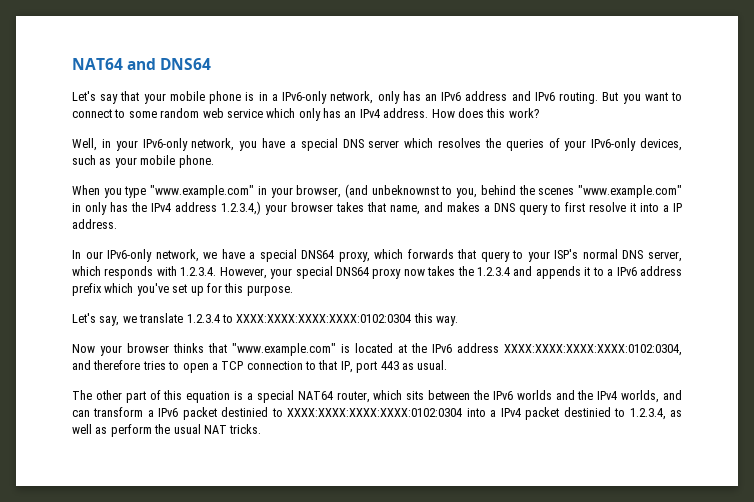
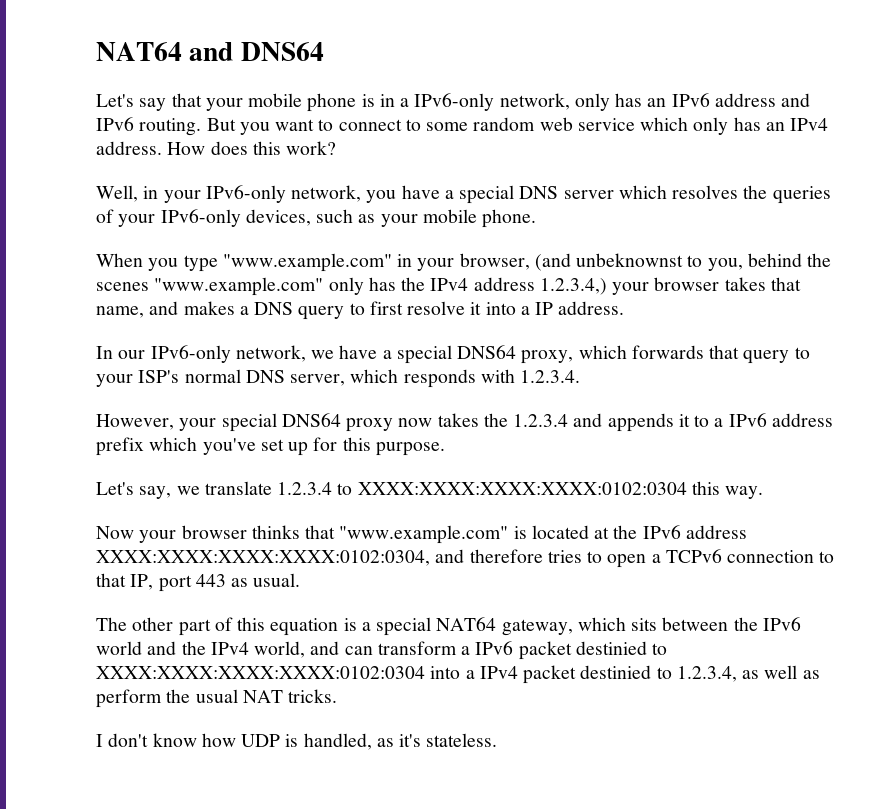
[72,203,81,212] in -> (324, 286) none
(217, 271) none -> (581, 376) //
[221,361,244,370] TCP -> [665,549,722,563] TCPv6
[336,391,370,403] router, -> [501,619,573,636] gateway,
[516,390,552,400] worlds -> [96,641,142,655] world
[621,390,660,403] worlds, -> [254,641,306,658] world,
(262, 429) none -> [96,733,498,750] // I don't know how UDP is handled, as it's stateless.

